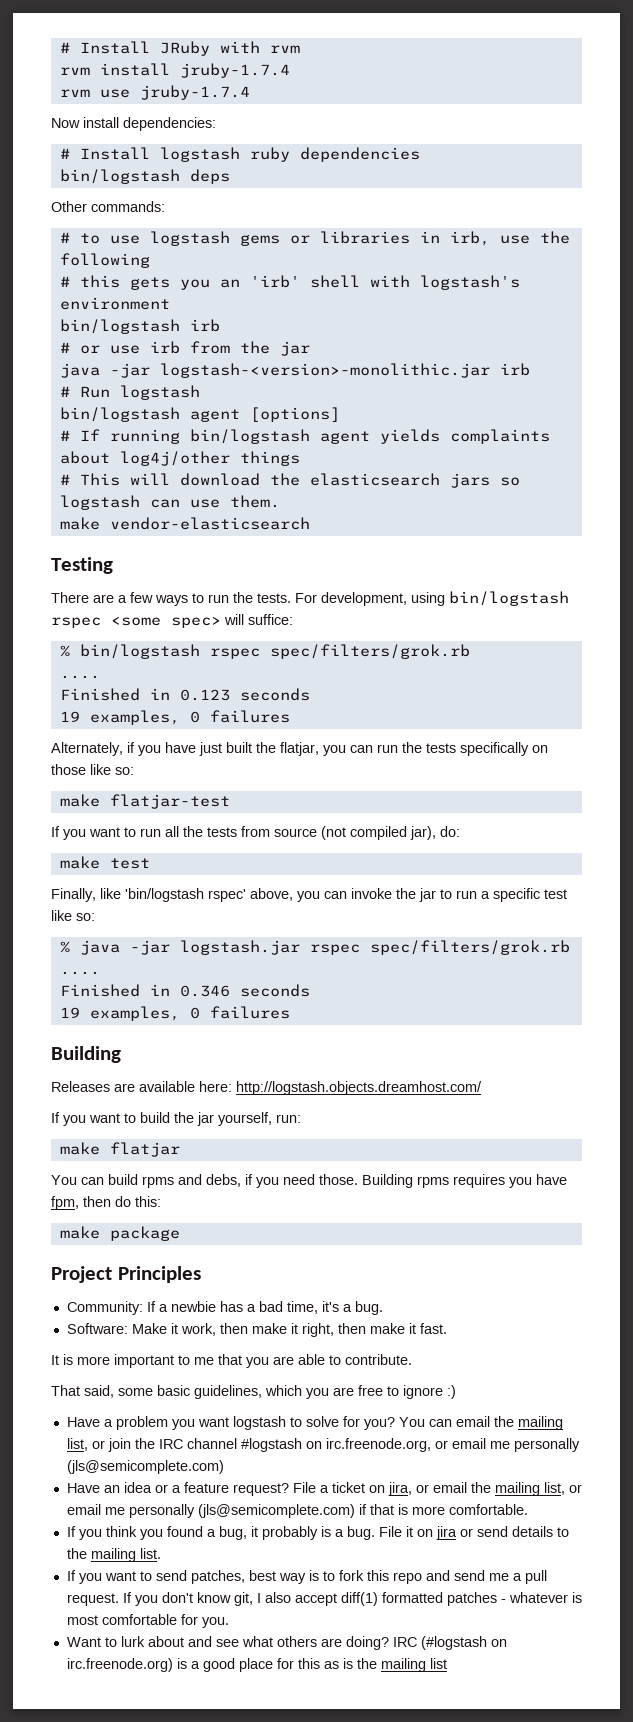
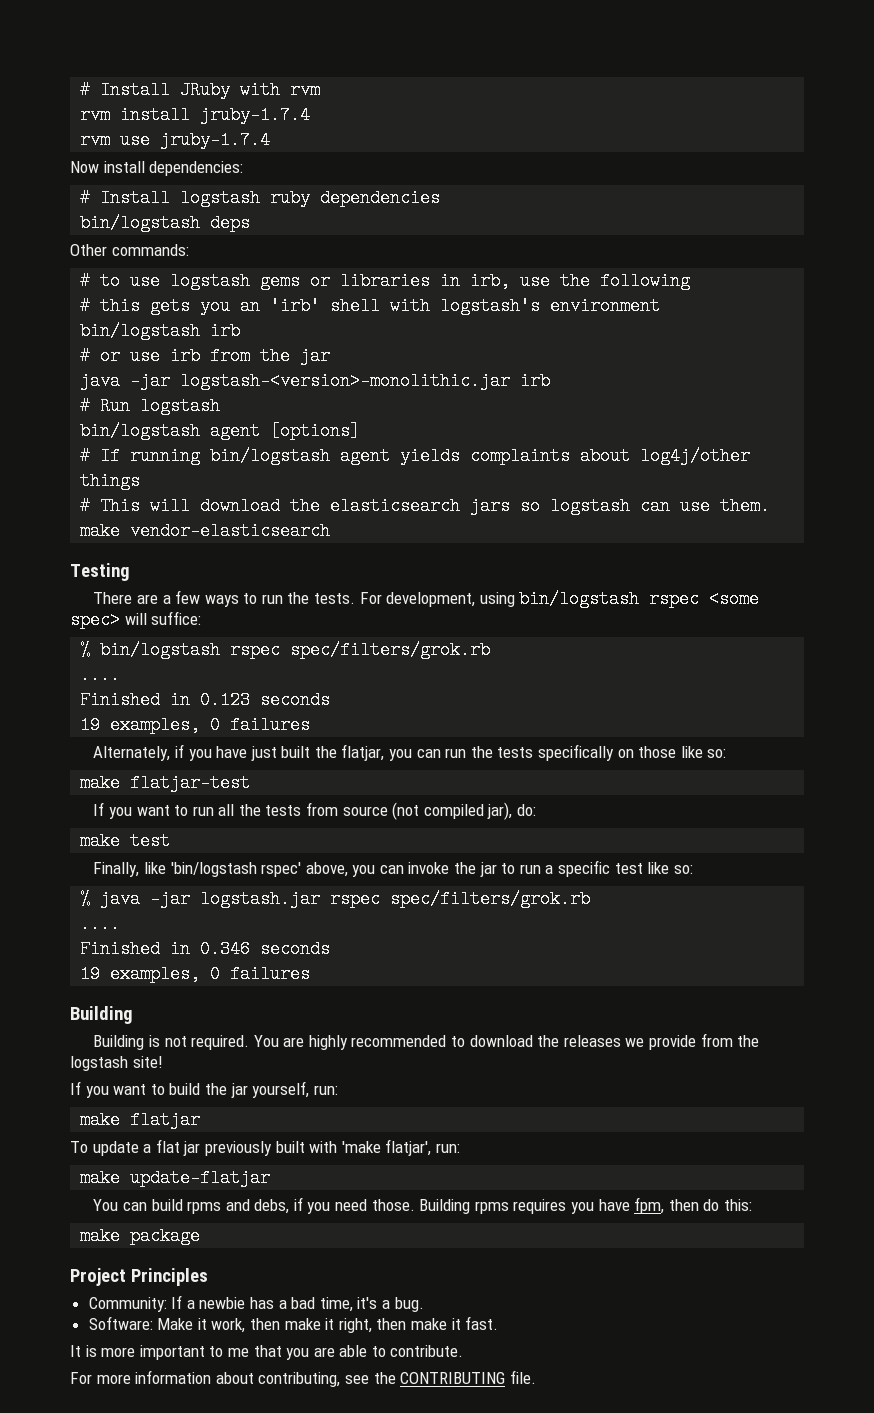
[51,1081,482,1095] Releases are available here: http://logstash.objects.dreamhost.com/ -> [93,1033,760,1050] [70,1056,163,1071] Building is not required. You are highly recommended to download the releases we provide from the logstash site!
(180, 1149) none -> [70,1139,460,1156] [80,1169,271,1187] // To update a flat jar previously built with 'make flatjar', run: // make update-flatjar
[51,1385,456,1399] [66,1416,563,1430] [66,1438,580,1452] [66,1460,224,1474] [66,1482,582,1496] [66,1504,528,1518] [66,1526,569,1540] [66,1548,161,1562] [66,1570,547,1584] [66,1592,582,1606] [66,1614,229,1628] [66,1636,507,1650] [66,1658,447,1672] That said, some basic guidelines, which you are free to ignore :) // Have a problem you want logstash to solve for you? You can email the mailing list, or join the IRC channel #logstash on irc.freenode.org, or email me personally (jls@semicomplete.com) // Have an idea or a feature request? File a ticket on jira, or email the mailing list, or email me personally (jls@semicomplete.com) if that is more comfortable. // If you think you found a bug, it probably is a bug. File it on jira or send details to the mailing list. // If you want to send patches, best way is to fork this repo and send me a pull request. If you don't know git, I also accept diff(1) formatted patches - whatever is most comfortable for you. // Want to lurk about and see what others are doing? IRC (#logstash on irc.freenode.org) is a good place for this as is the mailing list -> [70,1370,536,1387] For more information about contributing, see the CONTRIBUTING file.

